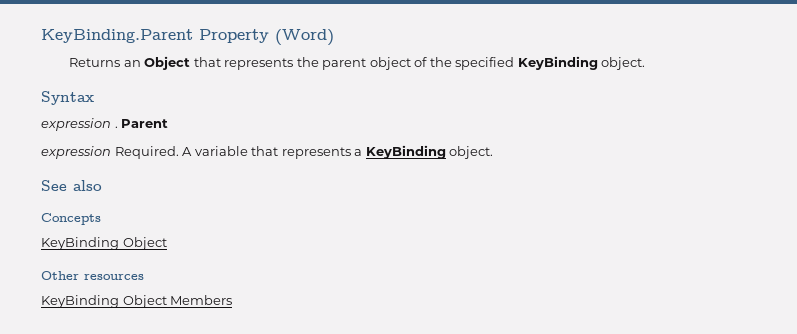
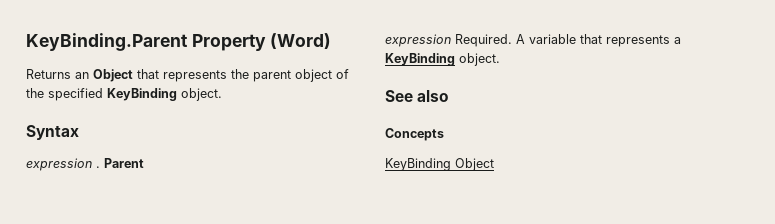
[41,271,144,280] [41,295,233,308] // Other resources // KeyBinding Object Members -> (494, 164) none

